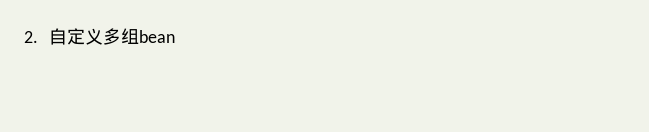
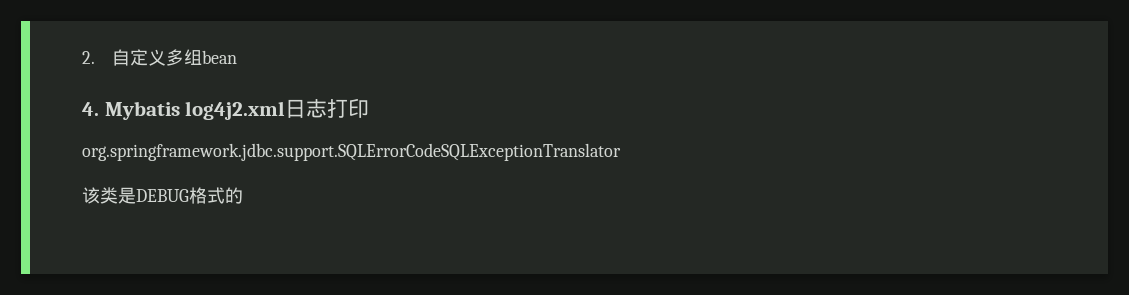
(175, 36) none -> [82,98,370,120] [82,143,621,161] [82,187,243,204] // 4. Mybatis log4j2.xml日志打印 // org.springframework.jdbc.support.SQLErrorCodeSQLExceptionTranslator // 该类是DEBUG格式的

